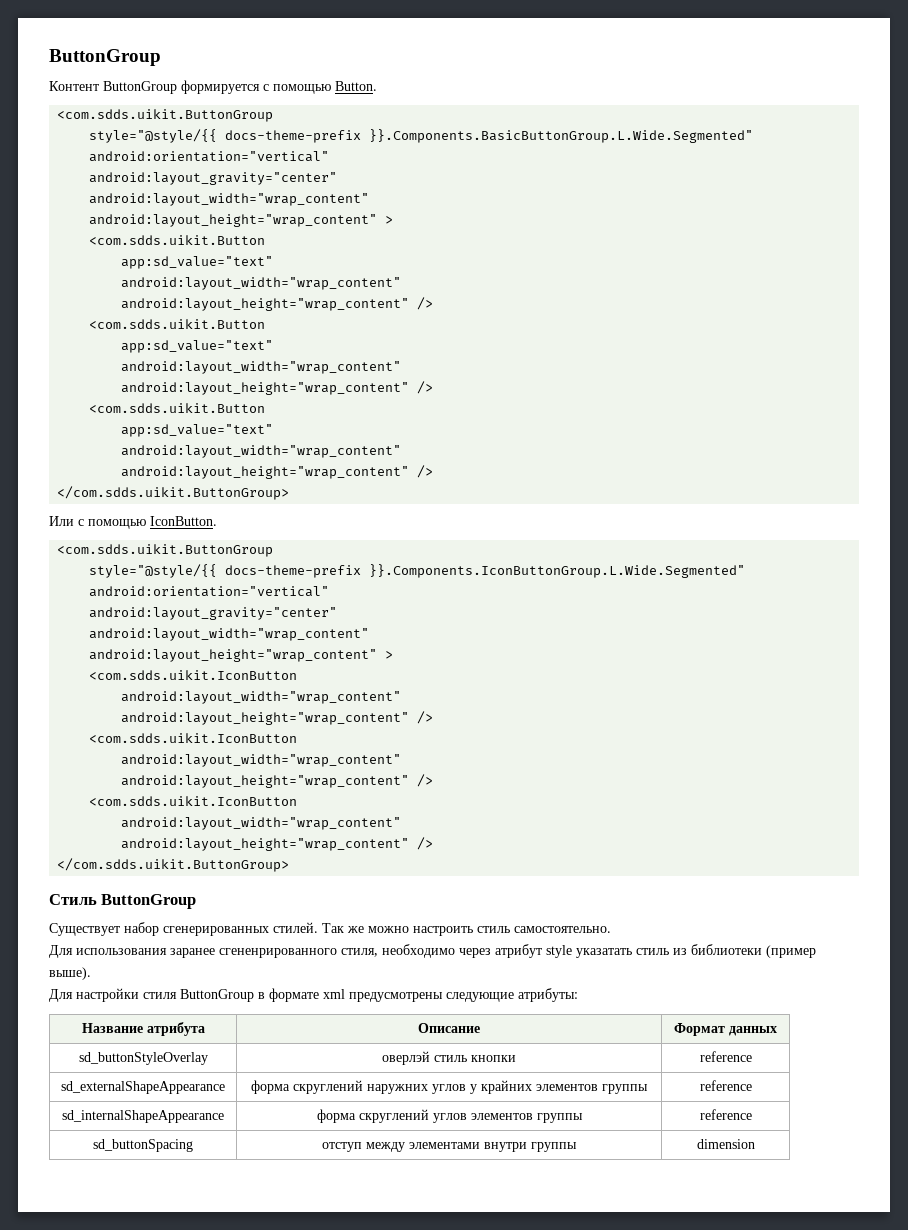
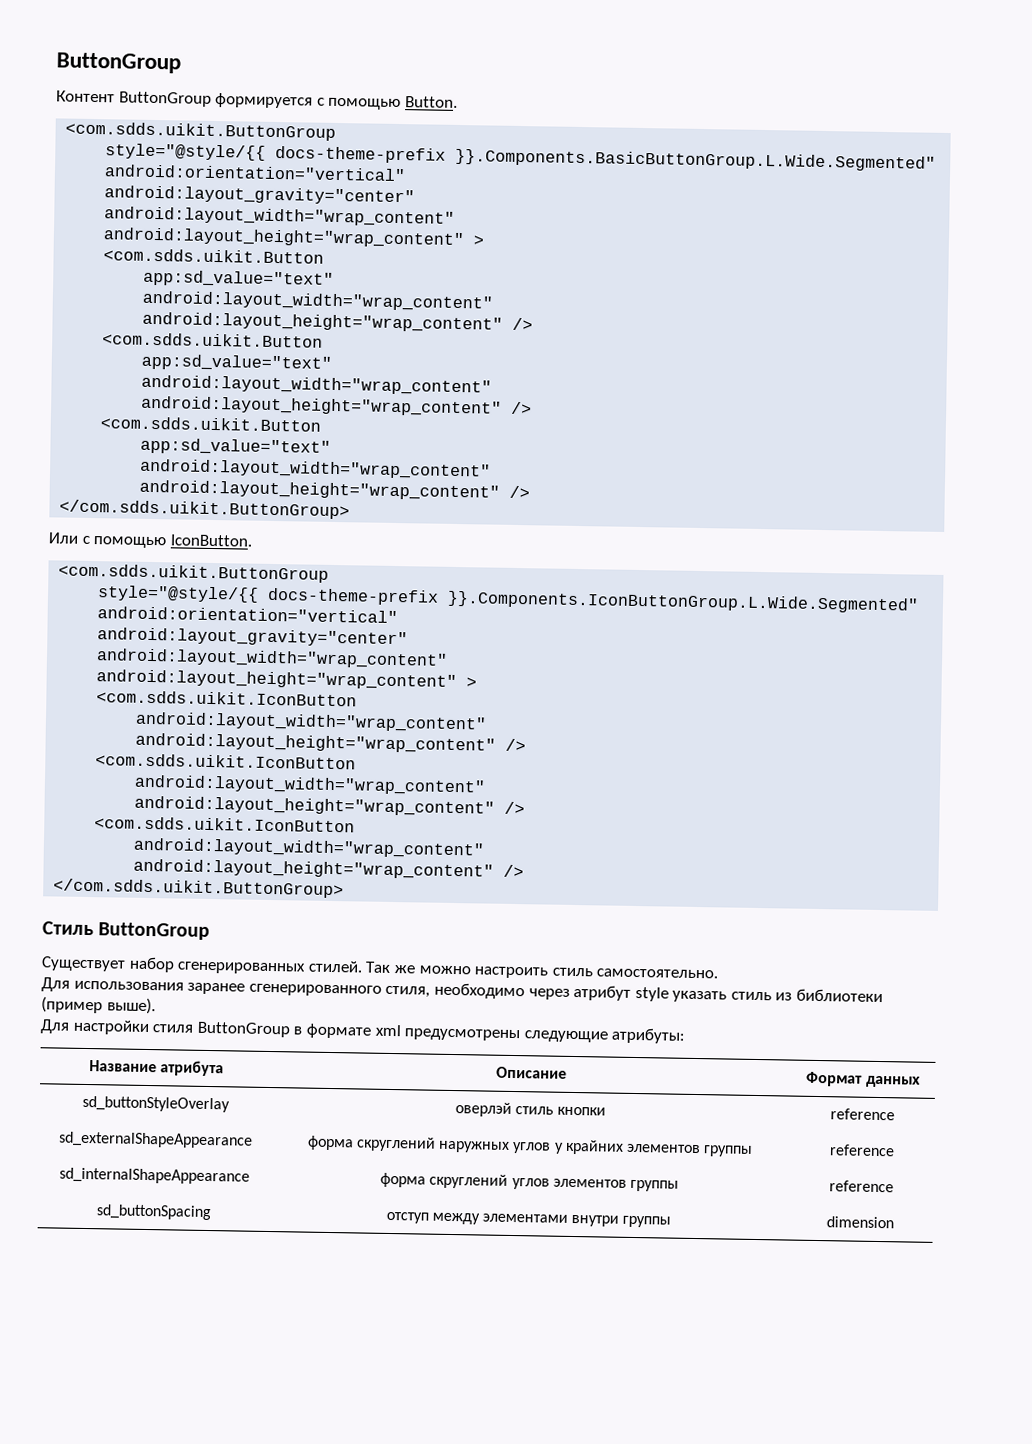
[219,948,337,958] сгененрированного -> [248,983,382,997] сгенерированного
[576,948,632,958] указатать -> [672,990,728,1003] указать
[367,1084,428,1094] наружних -> [438,1140,511,1153] наружных

